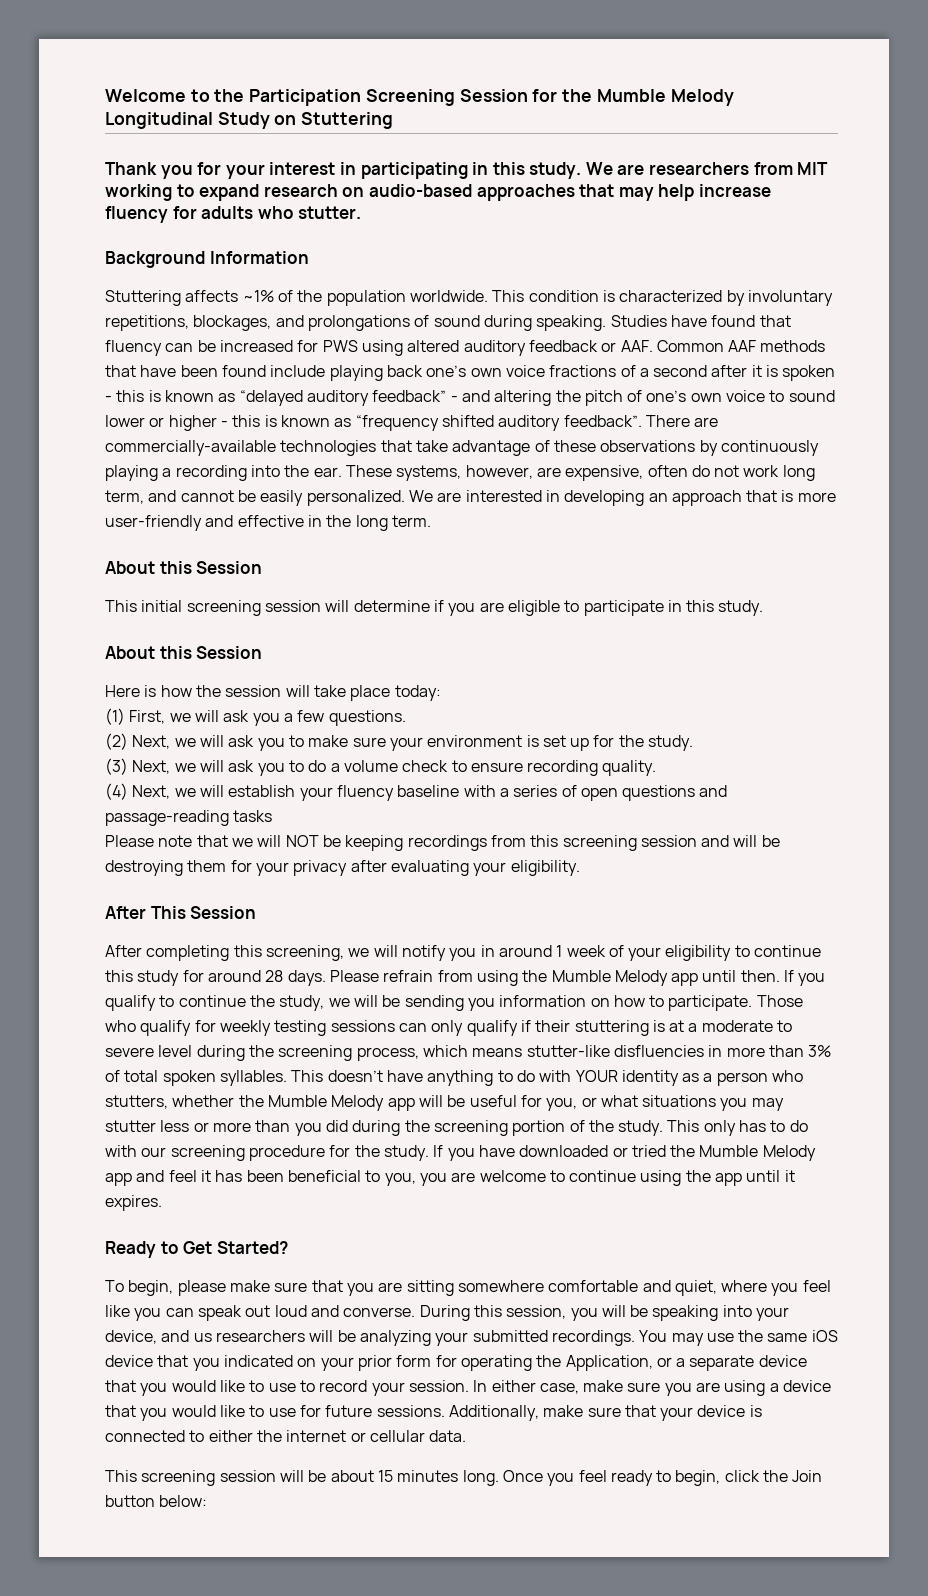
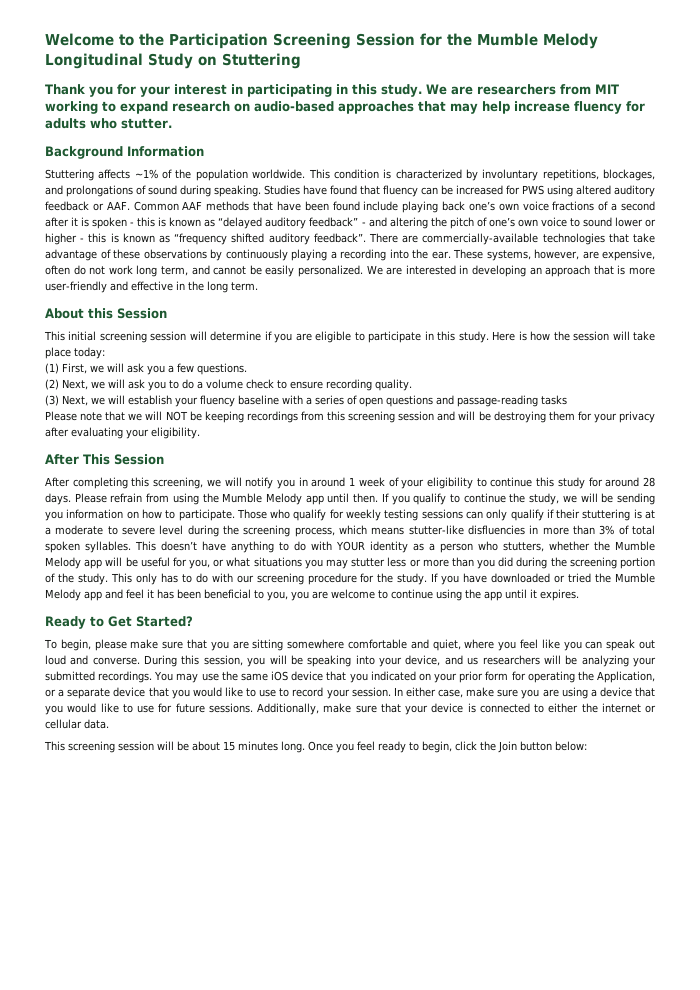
[105,646,263,659] // About this Session // -> (489, 337) none
[308,735,694,751] [105,758,304,776] make sure your environment is set up for the study. // (3) Next, we will ask you to -> (179, 384) none
[105,783,128,800] (4) -> [45,395,59,406] (3)

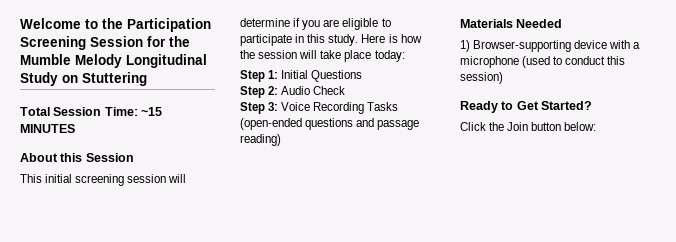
[45,84,619,97] [45,101,645,114] [45,118,172,129] [45,146,204,159] [45,169,655,181] [45,185,655,197] [45,201,656,213] [45,217,656,229] [45,233,655,245] [45,249,655,261] [45,265,656,277] [45,281,258,293] Thank you for your interest in participating in this study. We are researchers from MIT working to expand research on audio-based approaches that may help increase fluency for adults who stutter. // Background Information // Stuttering affects ~1% of the population worldwide. This condition is characterized by involuntary repetitions, blockages, and prolongations of sound during speaking. Studies have found that fluency can be increased for PWS using altered auditory feedback or AAF. Common AAF methods that have been found include playing back one’s own voice fractions of a second after it is spoken - this is known as “delayed auditory feedback” - and altering the pitch of one’s own voice to sound lower or higher - this is known as “frequency shifted auditory feedback”. There are commercially-available technologies that take advantage of these observations by continuously playing a recording into the ear. These systems, however, are expensive, often do not work long term, and cannot be easily personalized. We are interested in developing an approach that is more user-friendly and effective in the long term. -> [20,107,163,116] [20,124,75,133] Total Session Time: ~15 MINUTES
[45,363,247,375] [45,379,412,391] [45,395,567,407] [45,411,656,423] [45,427,200,439] [45,454,164,465] [45,477,655,489] [45,493,655,505] [45,509,655,521] [45,525,655,537] [45,541,655,553] [45,557,655,569] [45,573,656,585] [45,589,579,601] [45,616,193,629] [44,639,655,651] [45,655,656,667] [45,671,655,683] [45,687,655,699] [45,703,656,715] [45,719,109,729] [44,741,477,753] (1) First, we will ask you a few questions. // (2) Next, we will ask you to do a volume check to ensure recording quality. // (3) Next, we will establish your fluency baseline with a series of open questions and passage-reading tasks // Please note that we will NOT be keeping recordings from this screening session and will be destroying them for your privacy after evaluating your eligibility. // After This Session // After completing this screening, we will notify you in around 1 week of your eligibility to continue this study for around 28 days. Please refrain from using the Mumble Melody app until then. If you qualify to continue the study, we will be sending you information on how to participate. Those who qualify for weekly testing sessions can only qualify if their stuttering is at a moderate to severe level during the screening process, which means stutter-like disfluencies in more than 3% of total spoken syllables. This doesn’t have anything to do with YOUR identity as a person who stutters, whether the Mumble Melody app will be useful for you, or what situations you may stutter less or more than you did during the screening portion of the study. This only has to do with our screening procedure for the study. If you have downloaded or tried the Mumble Melody app and feel it has been beneficial to you, you are welcome to continue using the app until it expires. // Ready to Get Started? // To begin, please make sure that you are sitting somewhere comfortable and quiet, where you feel like you can speak out loud and converse. During this session, you will be speaking into your device, and us researchers will be analyzing your submitted recordings. You may use the same iOS device that you indicated on your prior form for operating the Application, or a separate device that you would like to use to record your session. In either case, make sure you are using a device that you would like to use for future sessions. Additionally, make sure that your device is connected to either the internet or cellular data. // This screening session will be about 15 minutes long. Once you feel ready to begin, click -> [240,70,363,82] [240,86,346,98] [240,102,399,114] [240,118,420,130] [240,134,281,146] [460,19,563,28] [460,40,641,52] [460,56,626,68] [460,72,503,84] [460,101,593,113] [460,122,486,131] Step 1: Initial Questions // Step 2: Audio Check // Step 3: Voice Recording Tasks (open-ended questions and passage reading) // Materials Needed // 1) Browser-supporting device with a microphone (used to conduct this session) // Ready to Get Started? // Click

